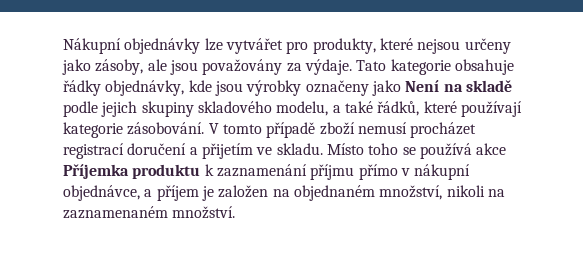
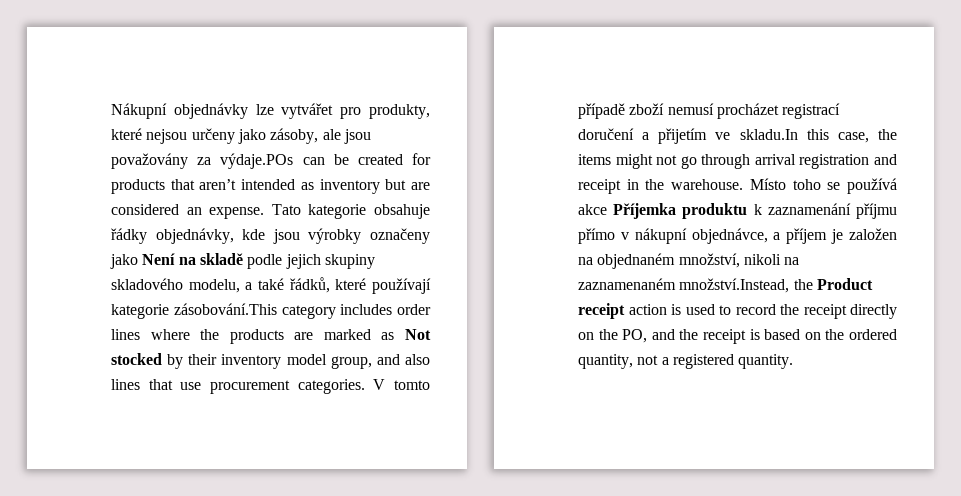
[304,59,352,75] výdaje. -> [220,153,431,169] [111,179,430,194] [111,204,265,219] výdaje.POs can be created for products that aren’t intended as inventory but are considered an expense.
[127,122,205,135] zásobování. -> [173,303,431,319] [111,329,431,344] [111,353,430,369] [111,379,365,394] zásobování.This category includes order lines where the products are marked as Not stocked by their inventory model group, and also lines that use procurement categories.
[276,143,323,155] skladu. -> [739,129,897,143] [578,154,897,169] [578,179,744,194] skladu.In this case, the items might not go through arrival registration and receipt in the warehouse.
[172,206,236,219] množství. -> [679,278,873,293] [578,303,897,319] [578,329,897,344] [578,354,794,369] množství.Instead, the Product receipt action is used to record the receipt directly on the PO, and the receipt is based on the ordered quantity, not a registered quantity.

